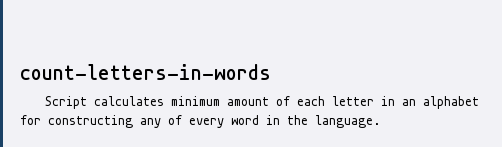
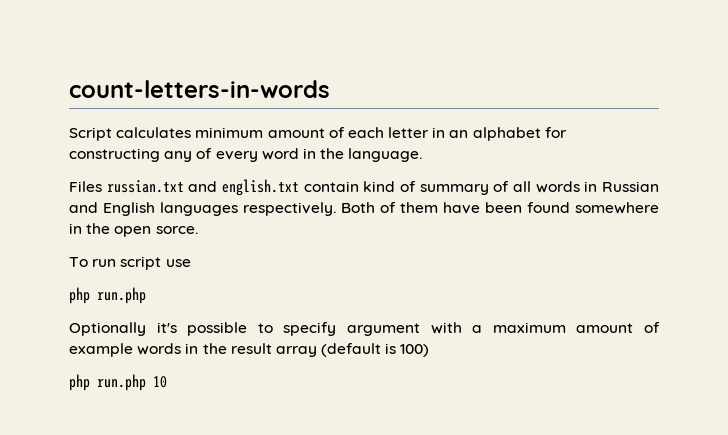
(381, 121) none -> [69,179,659,196] [69,202,659,216] [69,223,198,237] [69,256,191,270] [69,287,146,304] [69,322,661,336] [69,343,430,357] [69,374,167,391] // Files russian.txt and english.txt contain kind of summary of all words in Russian and English languages respectively. Both of them have been found somewhere in the open sorce. // To run script use // php run.php // Optionally it's possible to specify argument with a maximum amount of example words in the result array (default is 100) // php run.php 10

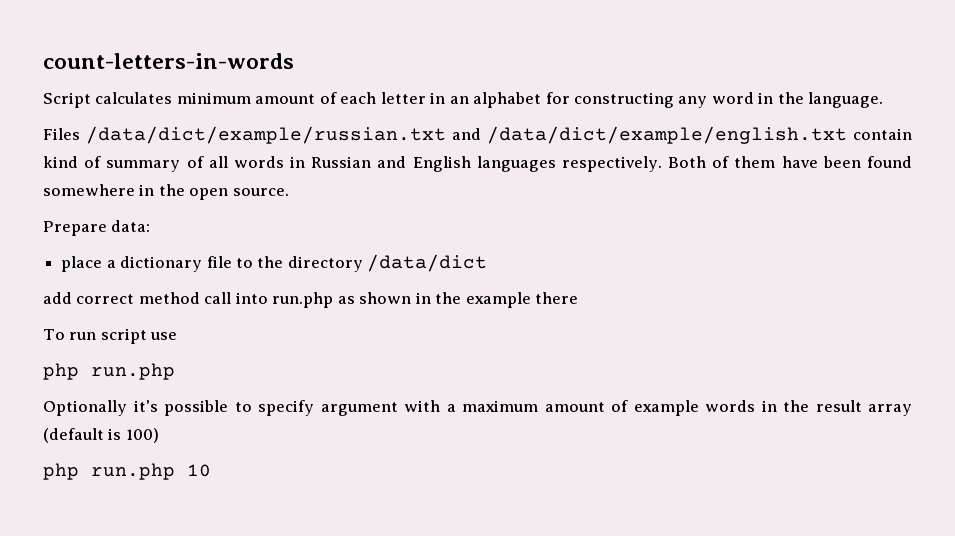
[196,148,258,162] of every -> (708, 102) none
[106,179,299,196] russian.txt and english.txt -> [86,126,847,144] /data/dict/example/russian.txt and /data/dict/example/english.txt
[155,226,198,234] sorce. -> [232,188,289,196] [43,220,151,236] [61,254,488,272] [43,292,579,308] source. // Prepare data: // place a dictionary file to the directory /data/dict // add correct method call into run.php as shown in the example there

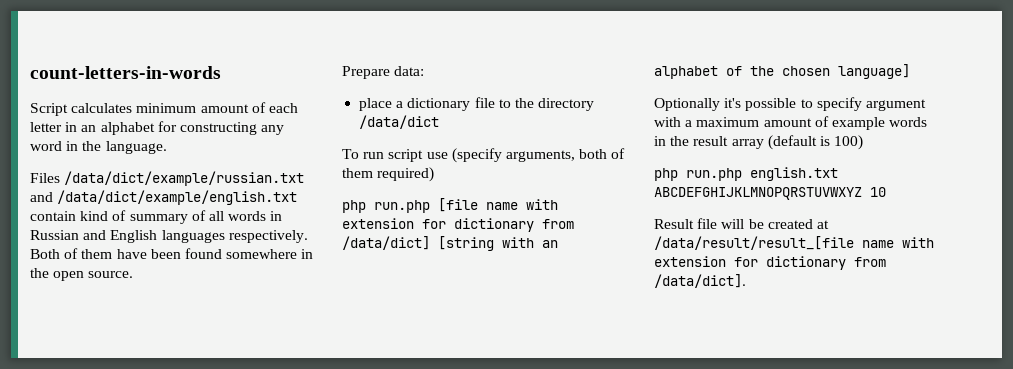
[43,292,579,308] [43,328,178,344] [43,363,175,380] add correct method call into run.php as shown in the example there // To run script use // php run.php -> [342,148,626,163] [342,167,435,182] [342,198,558,213] [342,218,574,232] [342,236,558,251] [654,64,910,79] To run script use (specify arguments, both of them required) // php run.php [file name with extension for dictionary from /data/dict] [string with an alphabet of the chosen language]
(175, 471) none -> [750,167,838,181] [654,187,862,200] english.txt ABCDEFGHIJKLMNOPQRSTUVWXYZ
(211, 470) none -> [654,218,829,229] [654,236,934,250] [654,256,886,270] [654,274,746,288] // Result file will be created at /data/result/result_[file name with extension for dictionary from /data/dict].

